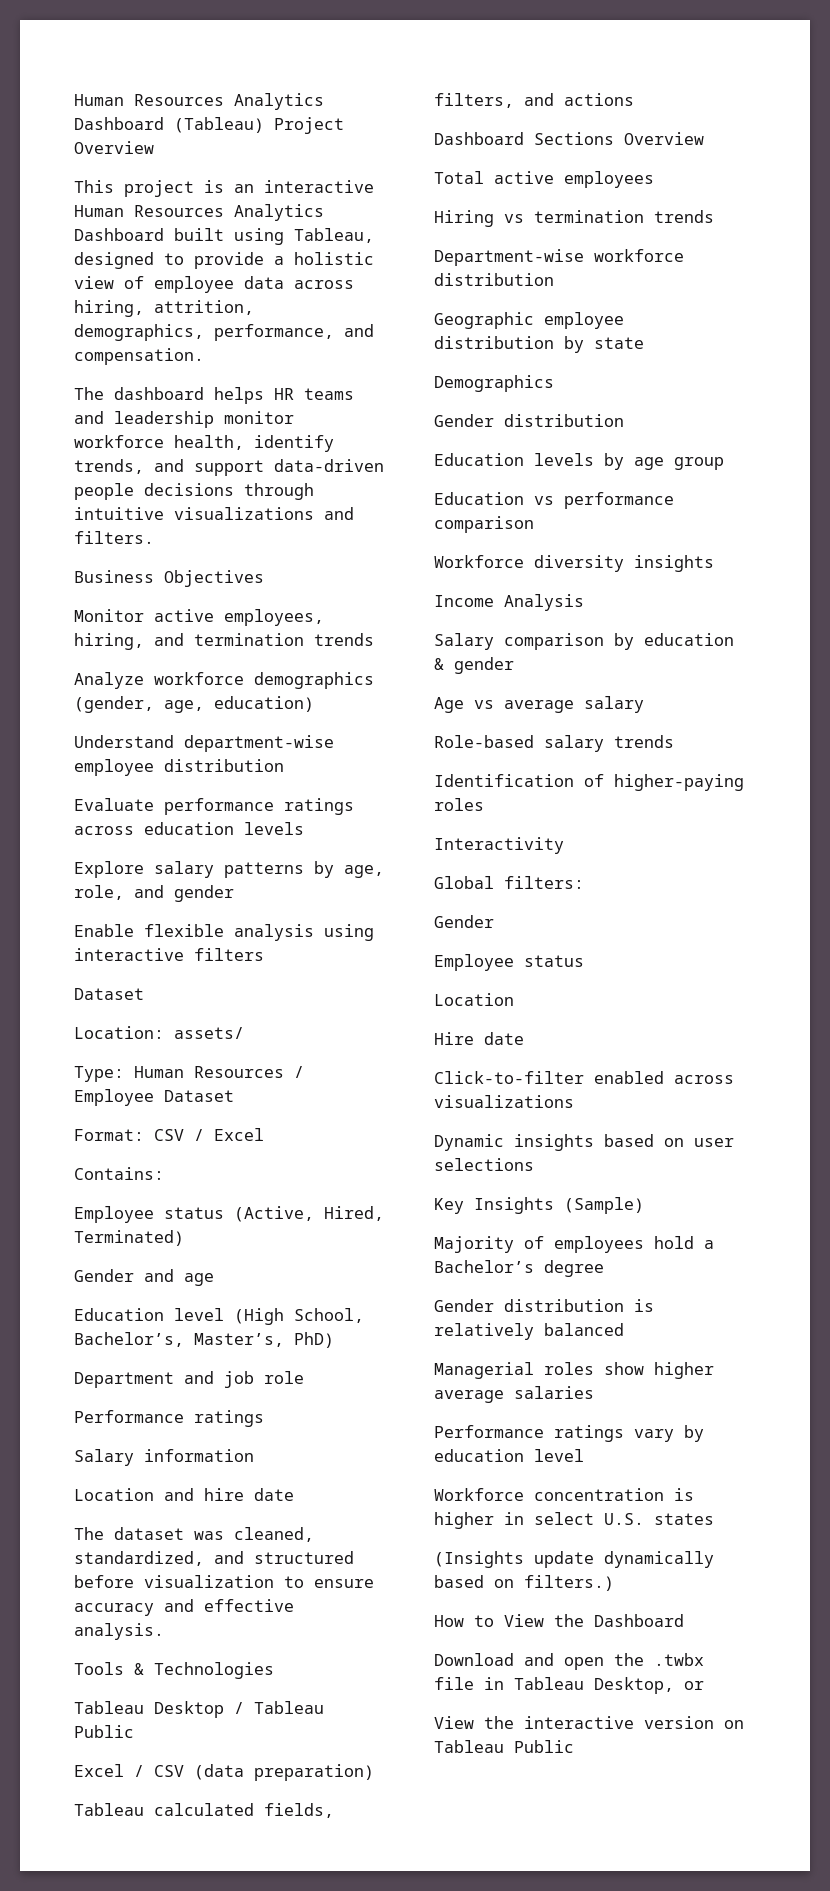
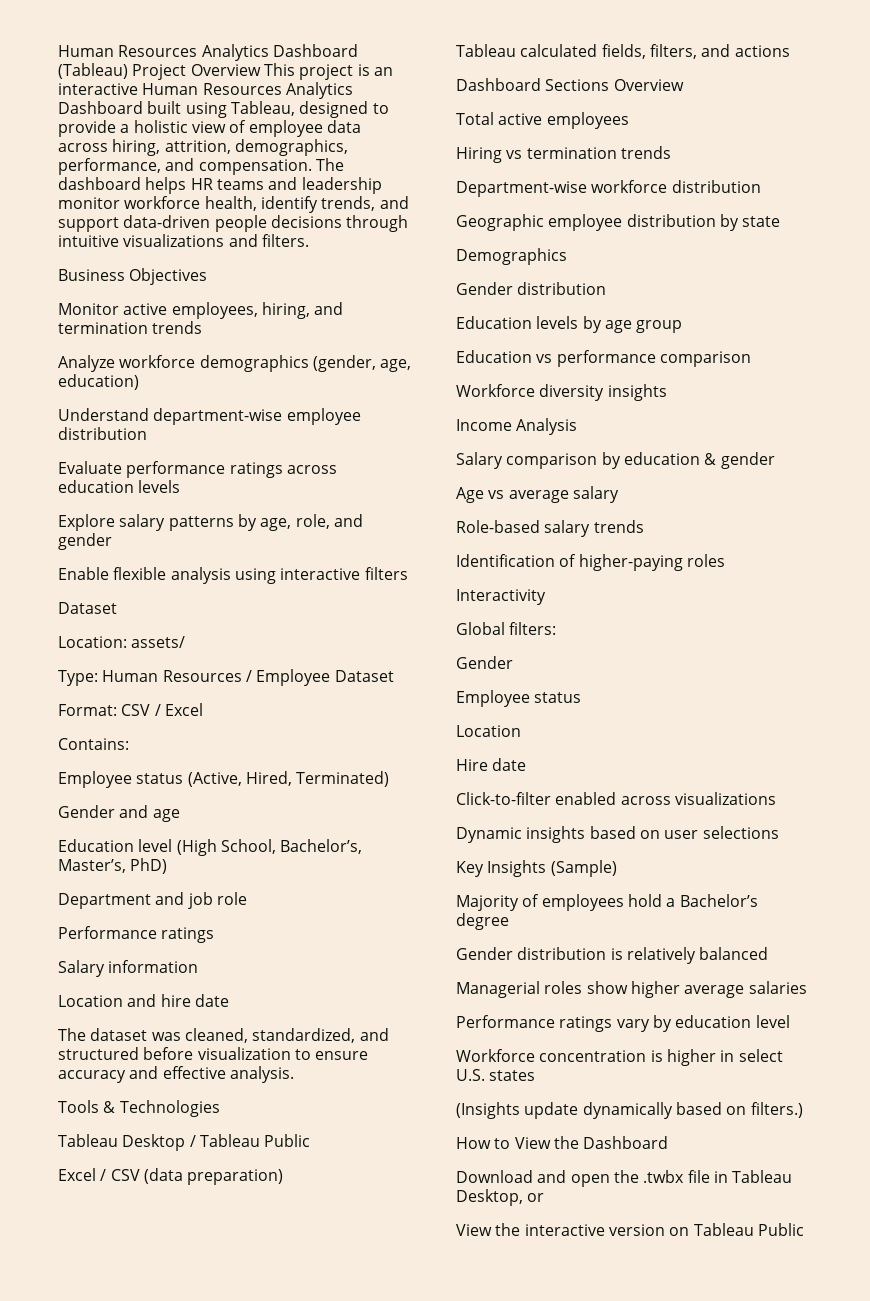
(154, 147) // -> (261, 70) none
(204, 356) // -> (312, 167) none

